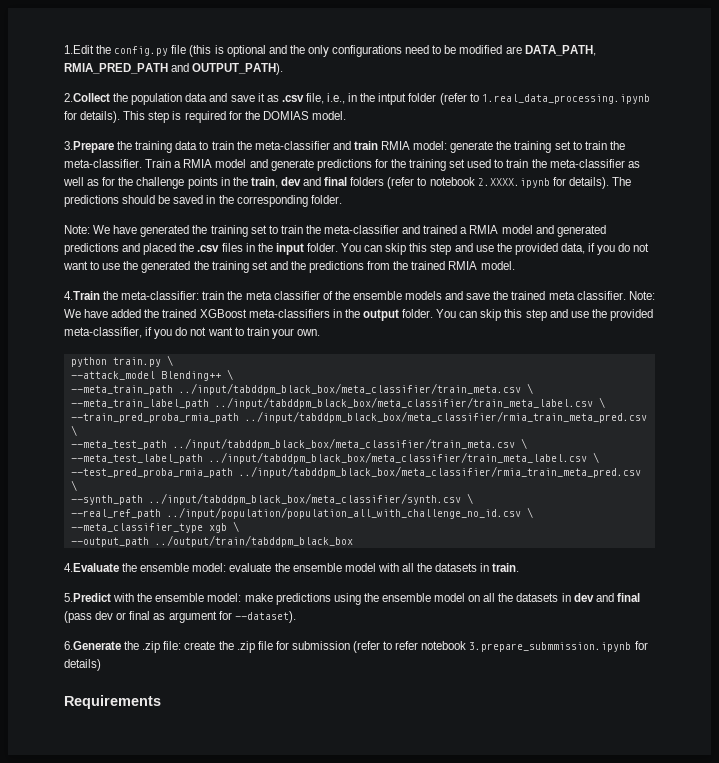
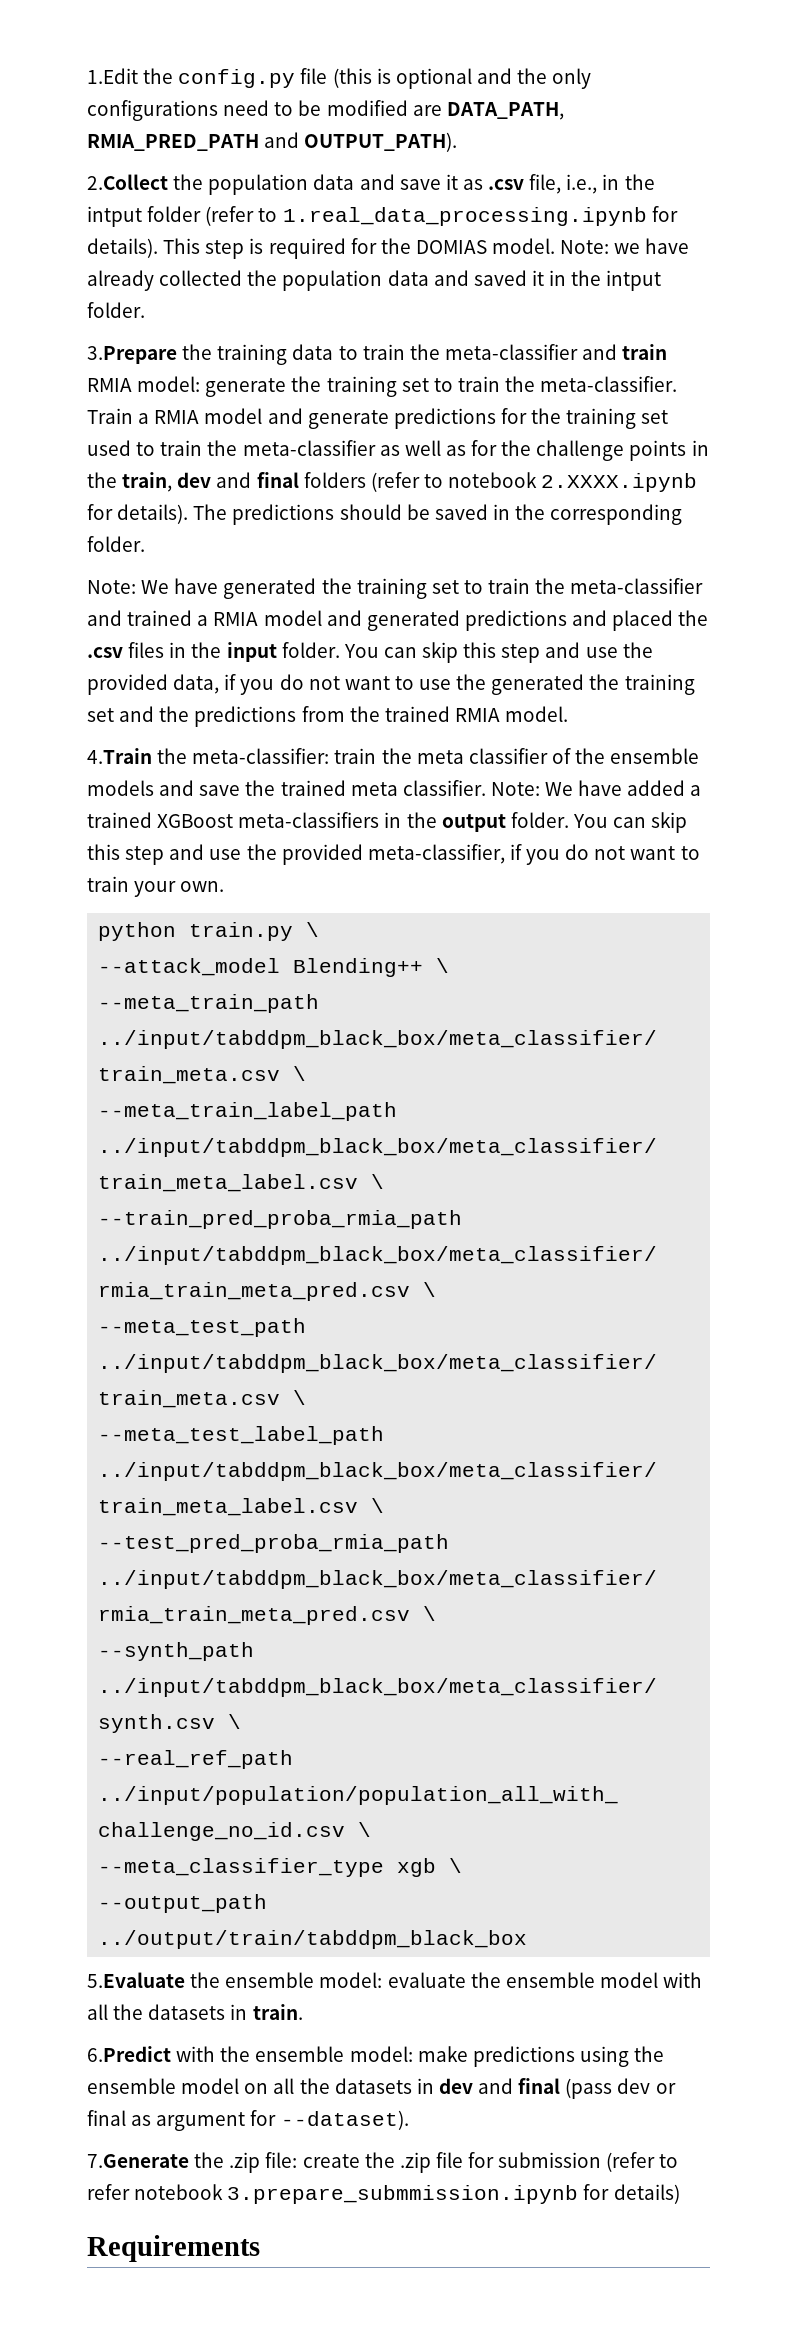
(346, 115) none -> [560,238,690,254] [87,270,662,291] [87,302,145,318] Note: we have already collected the population data and saved it in the intput folder.
[144,309,160,318] the -> [690,785,702,796] a
[64,563,119,572] 4.Evaluate -> [87,1972,185,1988] 5.Evaluate
[64,593,111,602] 5.Predict -> [87,2046,171,2062] 6.Predict
[64,641,121,650] 6.Generate -> [87,2154,189,2168] 7.Generate

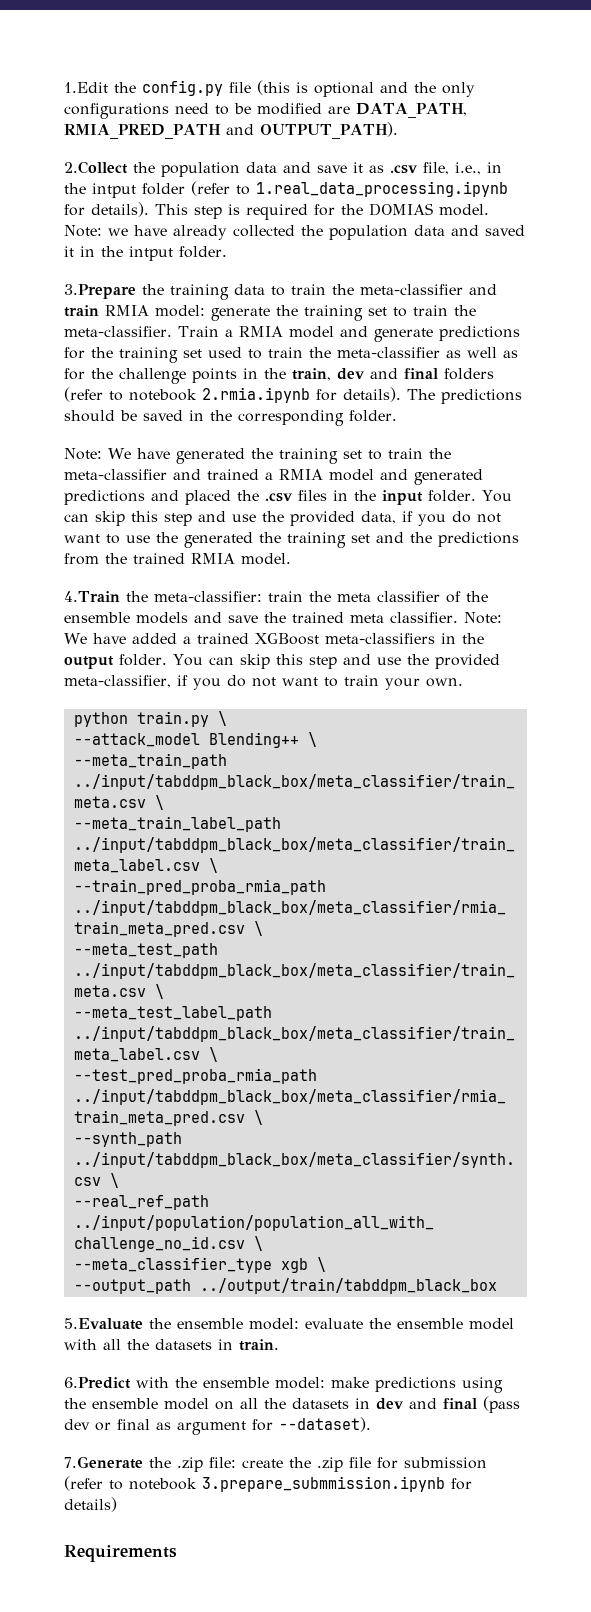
[541,473,698,492] 2.XXXX.ipynb -> [202,387,310,403] 2.rmia.ipynb
[87,2184,130,2200] refer -> (123, 1485) none

